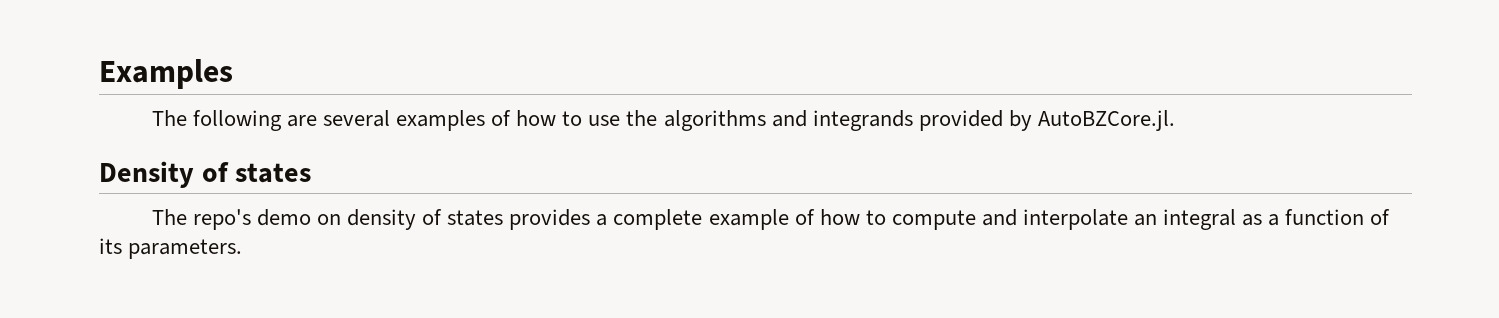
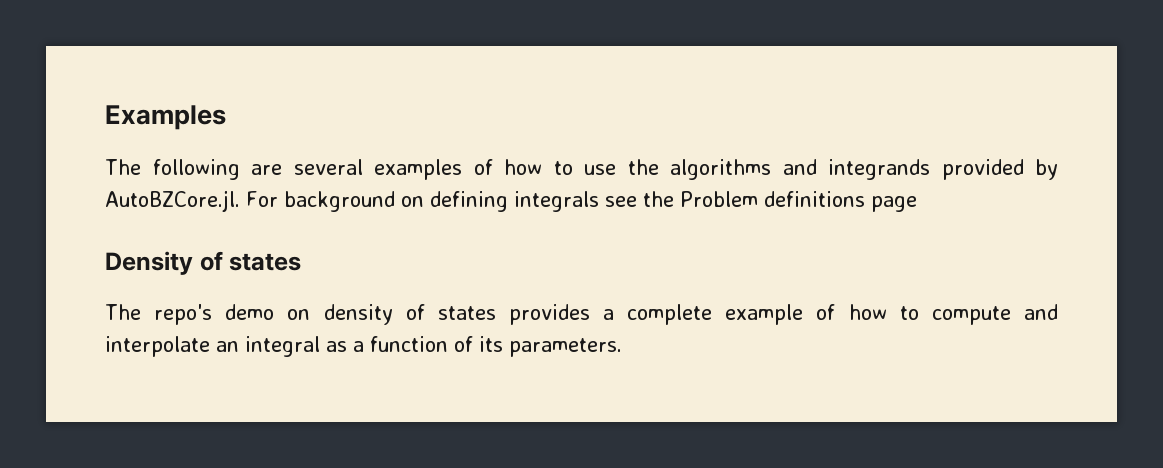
(1175, 120) none -> [246,191,917,212] For background on defining integrals see the Problem definitions page

